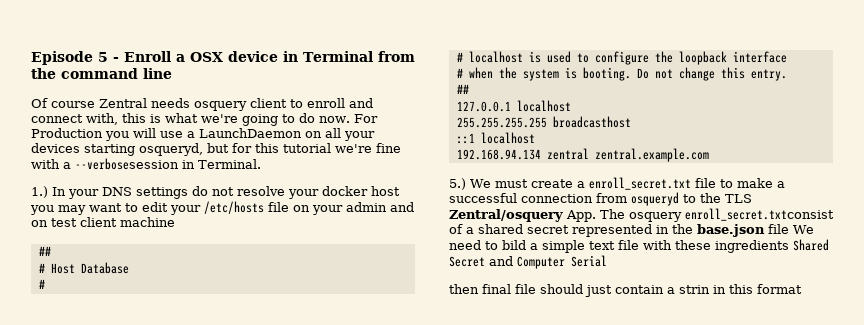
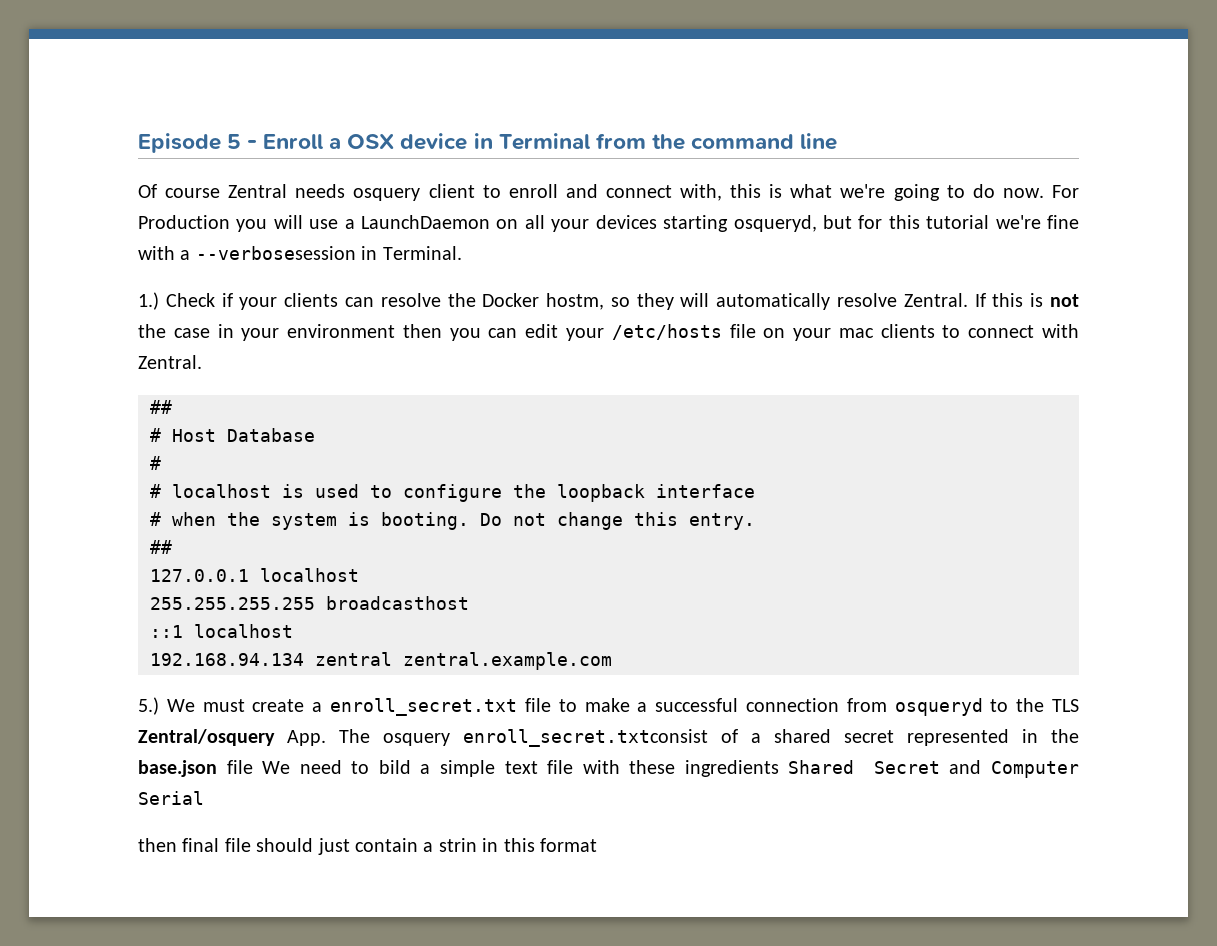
[52,186,400,199] [30,203,138,215] In your DNS settings do not resolve your docker host you may want to -> [165,293,1079,310] [138,324,518,341] Check if your clients can resolve the Docker hostm, so they will automatically resolve Zentral. If this is not the case in your environment then you can
[346,202,414,212] [31,217,175,227] admin and on test client machine -> [838,324,1080,338] [138,355,202,369] mac clients to connect with Zentral.

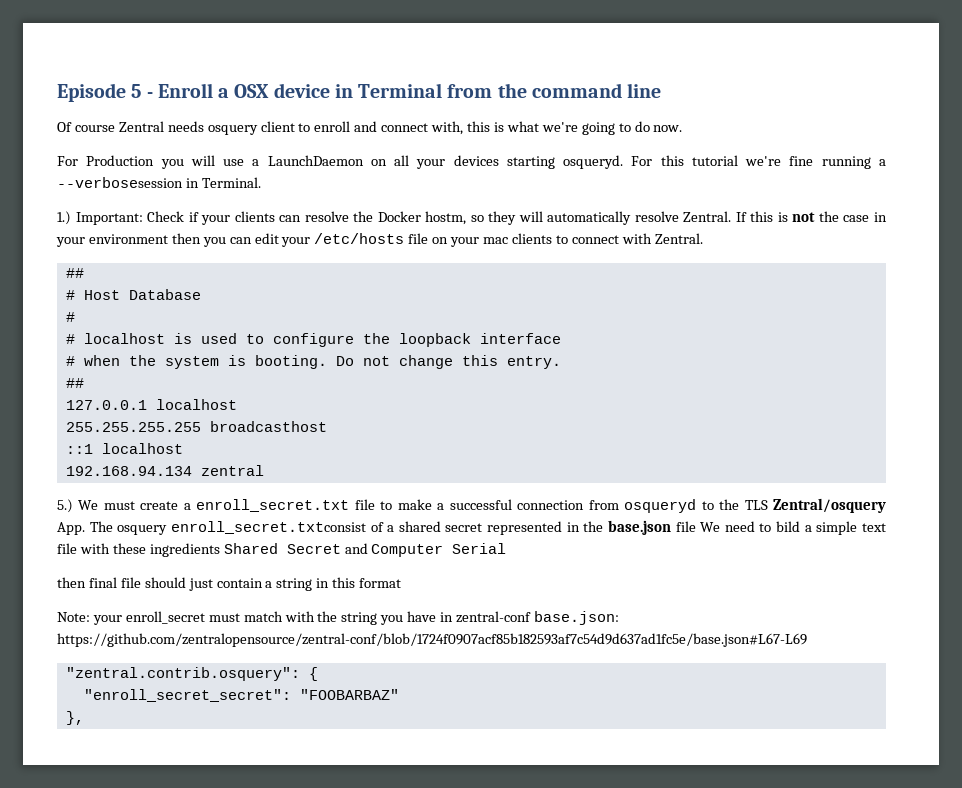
(1044, 193) none -> (683, 128) //
[733,215,883,232] osqueryd, but for -> [563,155,653,169] osqueryd. For
[138,246,175,260] with -> [821,156,871,169] running
(159, 301) none -> [75,212,143,225] Important:
[403,652,612,670] zentral.example.com -> (264, 470) none
[438,838,477,852] strin -> [276,578,313,591] string
(597, 845) none -> [57,611,619,625] [57,633,807,647] [65,667,318,681] [83,689,399,702] [65,711,84,725] // Note: your enroll_secret must match with the string you have in zentral-conf base.json: https://github.com/zentralopensource/zentral-conf/blob/1724f0907acf85b182593af7c54d9d637ad1fc5e/base.json#L67-L69 // "zentral.contrib.osquery": { // "enroll_secret_secret": "FOOBARBAZ" // },

